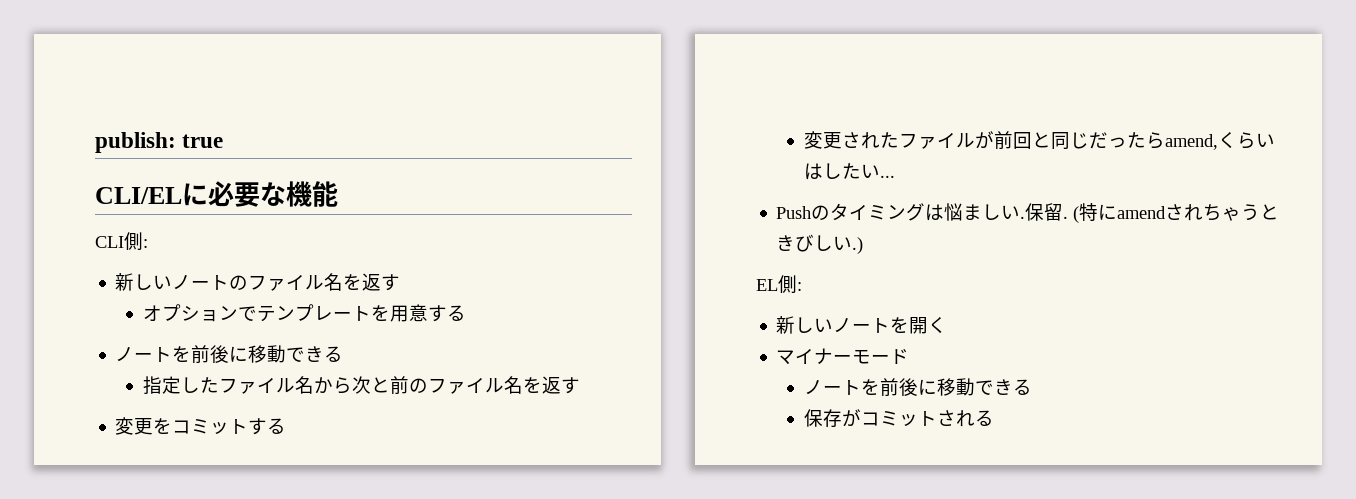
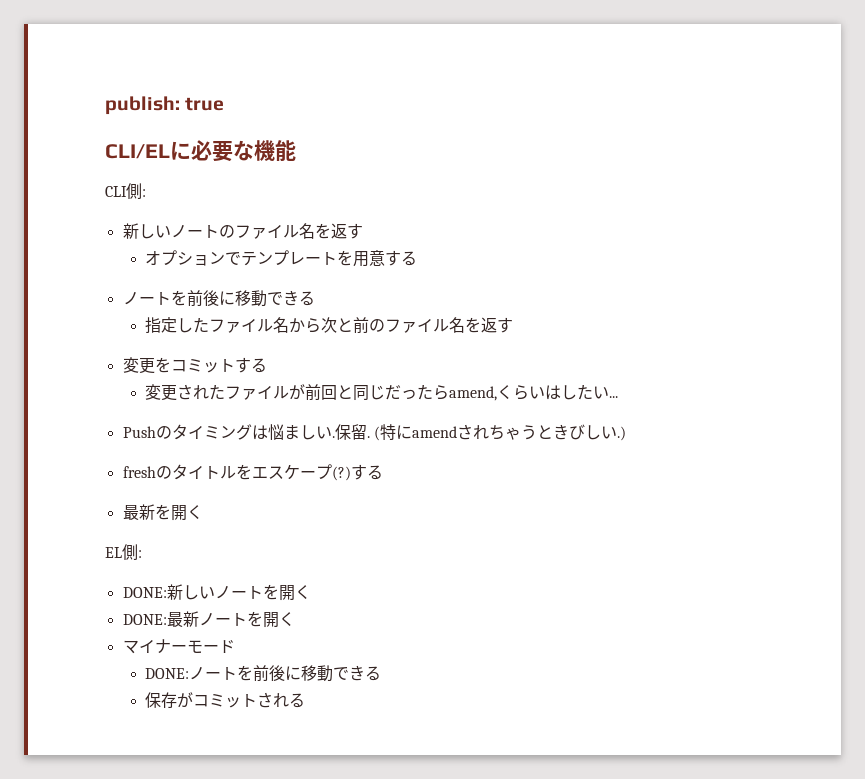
(864, 245) none -> [122,464,383,481] [122,504,203,521] // freshのタイトルをエスケープ(?)する // 最新を開く
(802, 286) none -> [122,587,167,598] DONE:
(948, 325) none -> [122,611,295,628] // DONE:最新ノートを開く
(910, 356) none -> [145,668,190,679] DONE:

